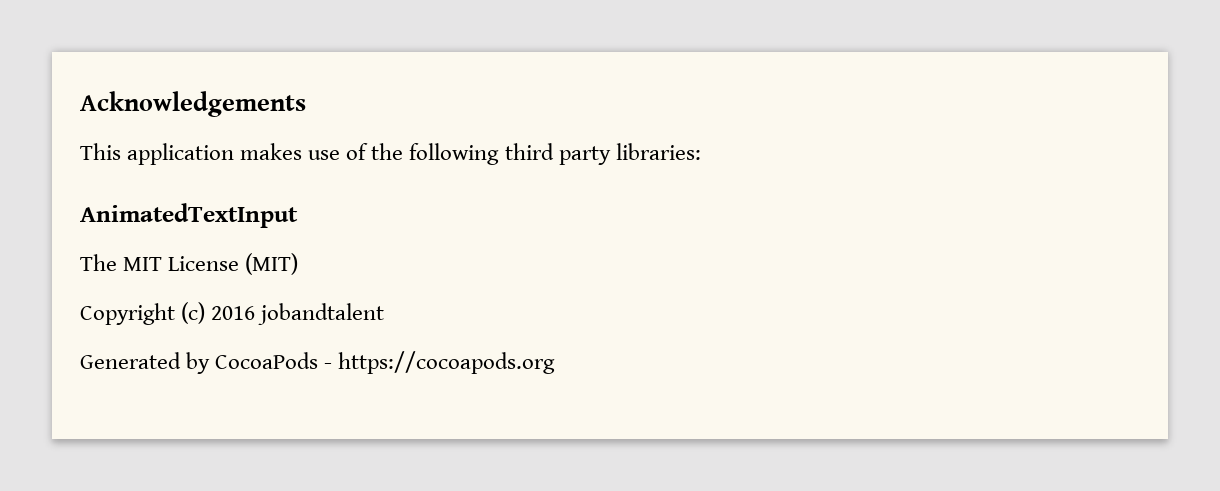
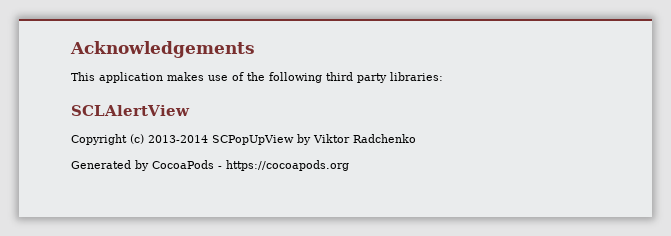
[80,203,298,228] [80,253,299,275] [80,302,385,325] AnimatedTextInput // The MIT License (MIT) // Copyright (c) 2016 jobandtalent -> [71,105,190,116] [71,134,416,145] SCLAlertView // Copyright (c) 2013-2014 SCPopUpView by Viktor Radchenko

